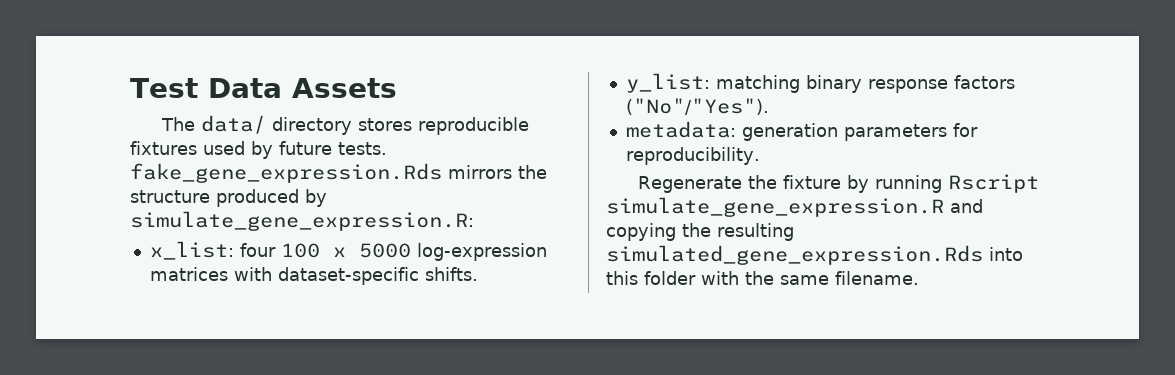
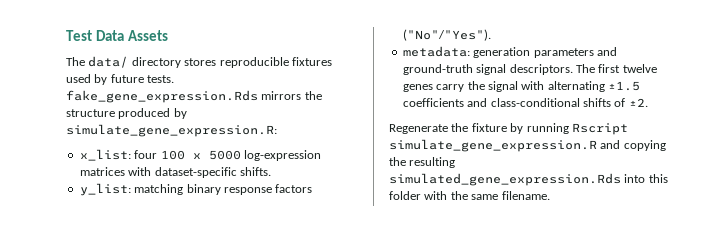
[952,123,978,137] [625,147,760,165] for reproducibility. -> [596,47,617,56] [402,64,657,75] [402,81,640,92] [402,98,648,107] and ground-truth signal descriptors. The first twelve genes carry the signal with alternating ±1.5 coefficients and class-conditional shifts of ±2.

